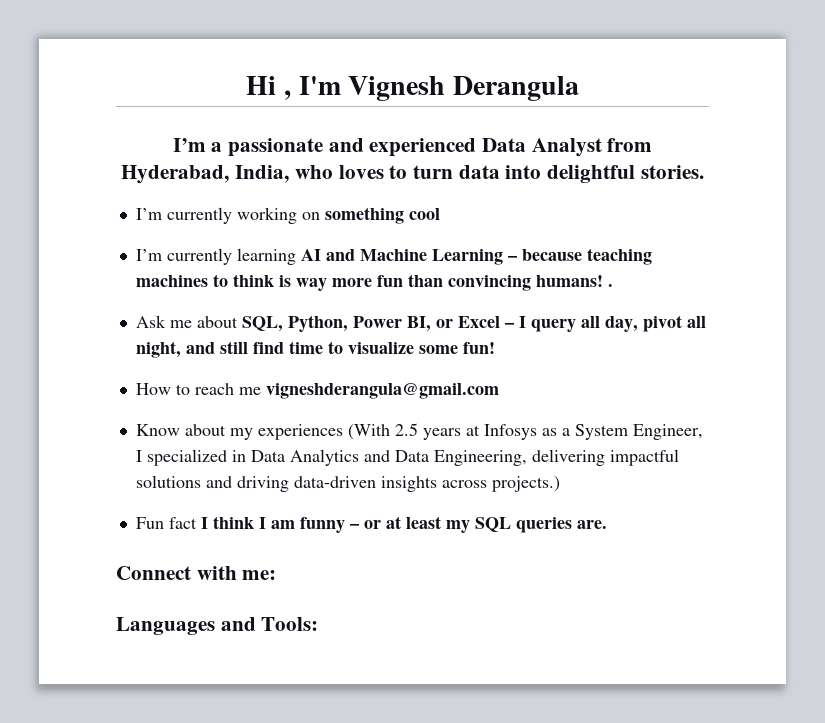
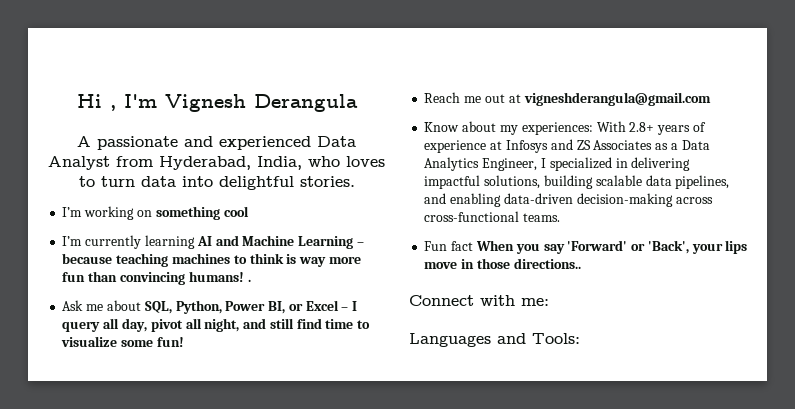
[172,138,223,152] I’m a -> [77,136,91,147] A
[166,207,232,224] currently -> (83, 212) none
[135,383,261,395] How to reach me -> [424,92,521,103] Reach me out at
[257,423,703,440] [135,449,679,466] [135,475,560,492] [135,516,607,533] experiences (With 2.5 years at Infosys as a System Engineer, I specialized in Data Analytics and Data Engineering, delivering impactful solutions and driving data-driven insights across projects.) // Fun fact I think I am funny – or at least my SQL queries are. -> [521,121,706,135] [424,139,710,153] [424,157,691,171] [424,175,730,189] [424,193,713,207] [424,211,561,222] [424,240,748,254] [424,258,581,269] experiences: With 2.8+ years of experience at Infosys and ZS Associates as a Data Analytics Engineer, I specialized in delivering impactful solutions, building scalable data pipelines, and enabling data-driven decision-making across cross-functional teams. // Fun fact When you say 'Forward' or 'Back', your lips move in those directions..

